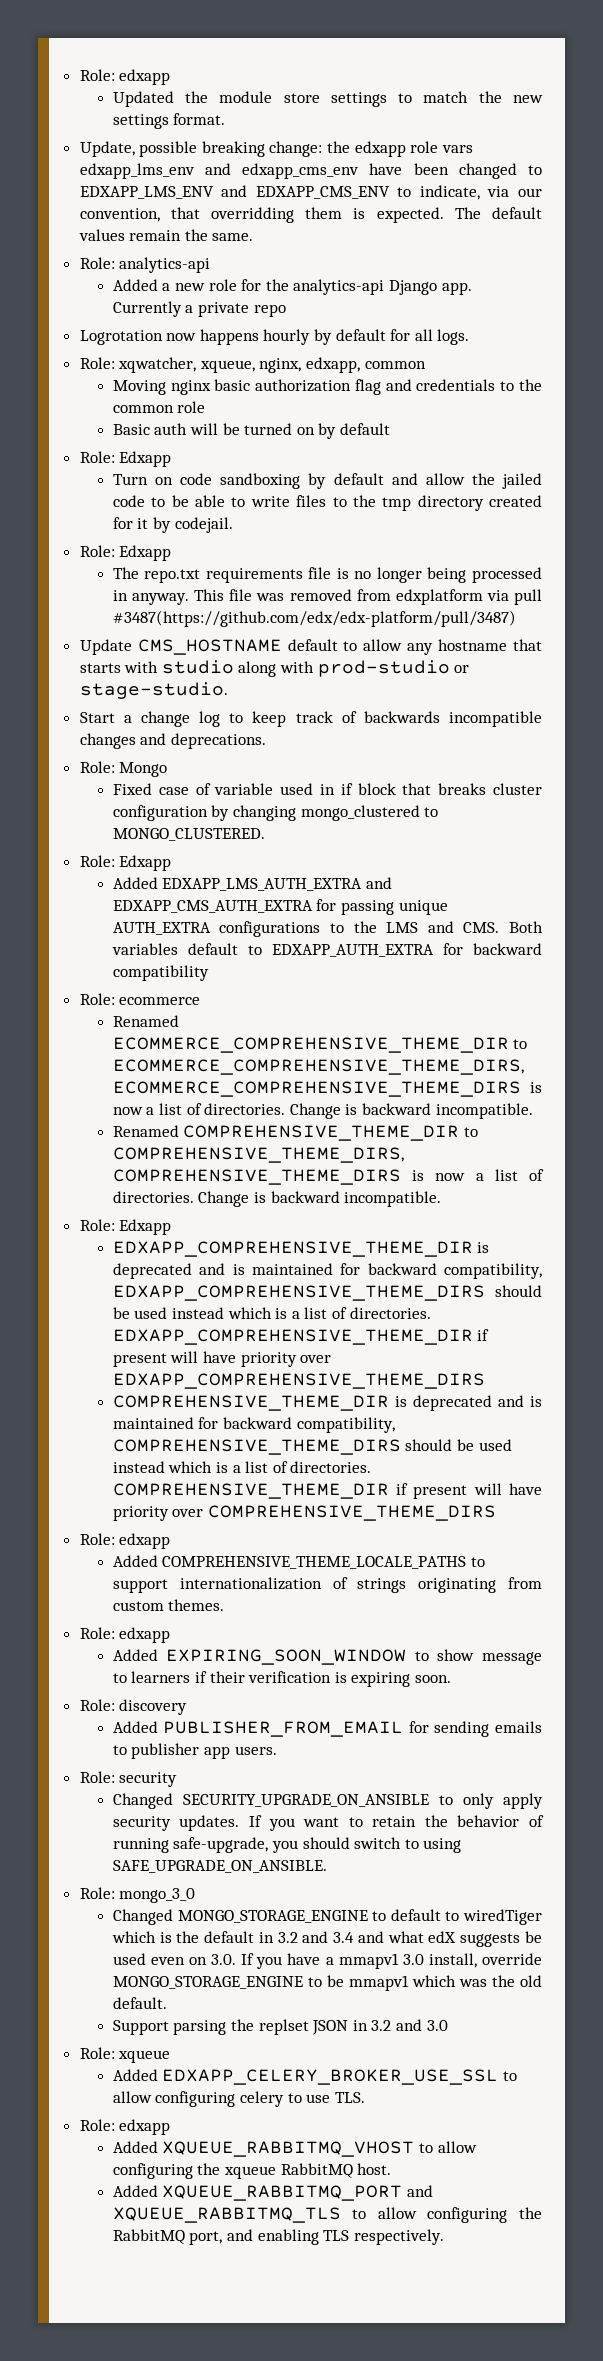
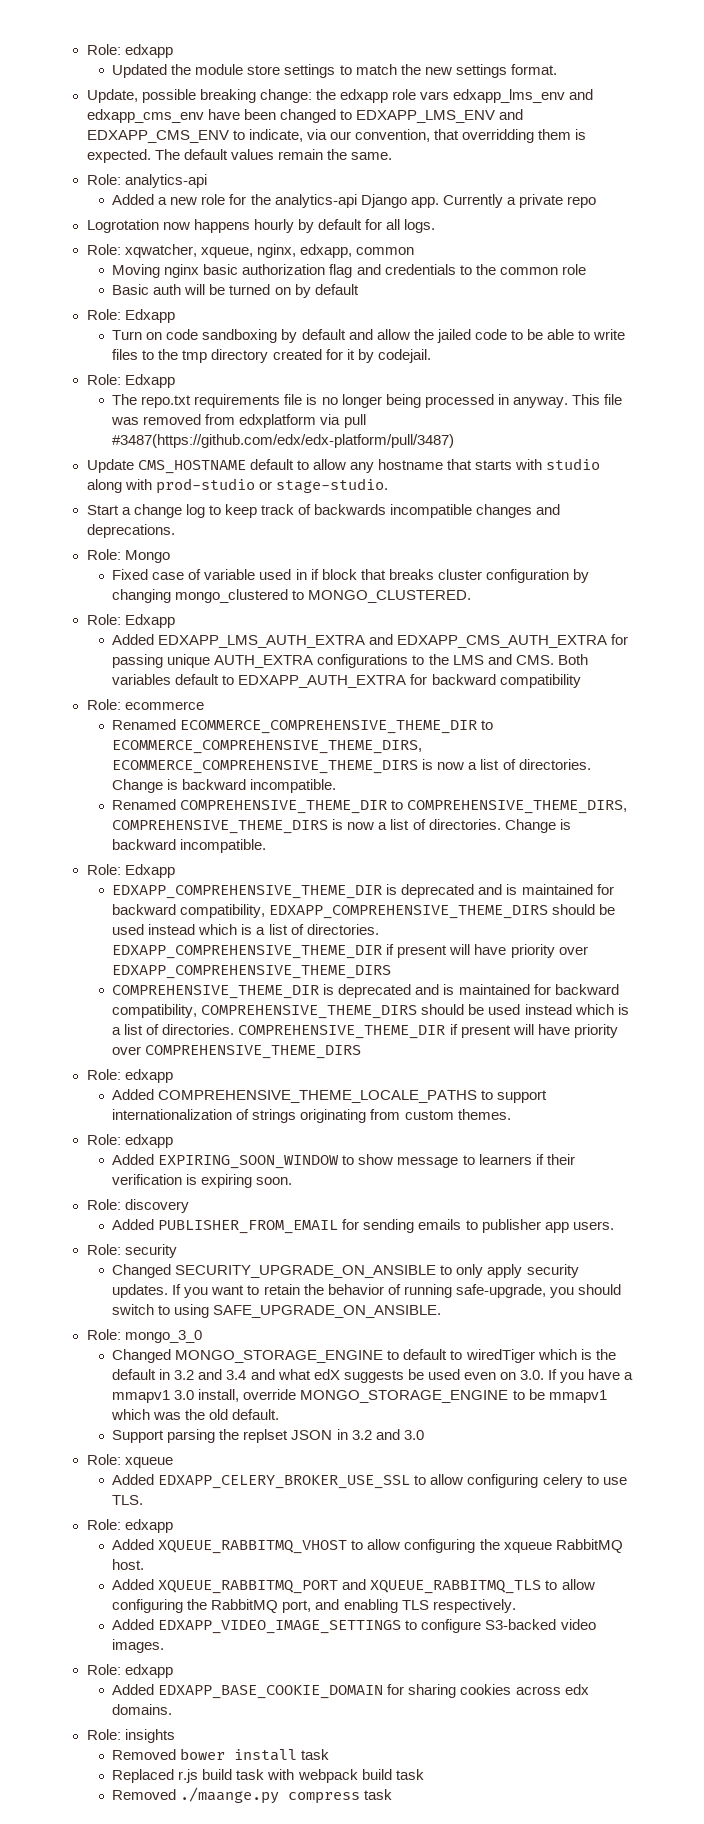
(444, 2237) none -> [112,1619,596,1634] [112,1639,165,1653] [86,1664,173,1678] [112,1684,589,1699] [112,1704,173,1715] [86,1729,175,1743] [112,1748,330,1761] [112,1769,424,1783] [112,1787,393,1804] // Added EDXAPP_VIDEO_IMAGE_SETTINGS to configure S3-backed video images. // Role: edxapp // Added EDXAPP_BASE_COOKIE_DOMAIN for sharing cookies across edx domains. // Role: insights // Removed bower install task // Replaced r.js build task with webpack build task // Removed ./maange.py compress task

